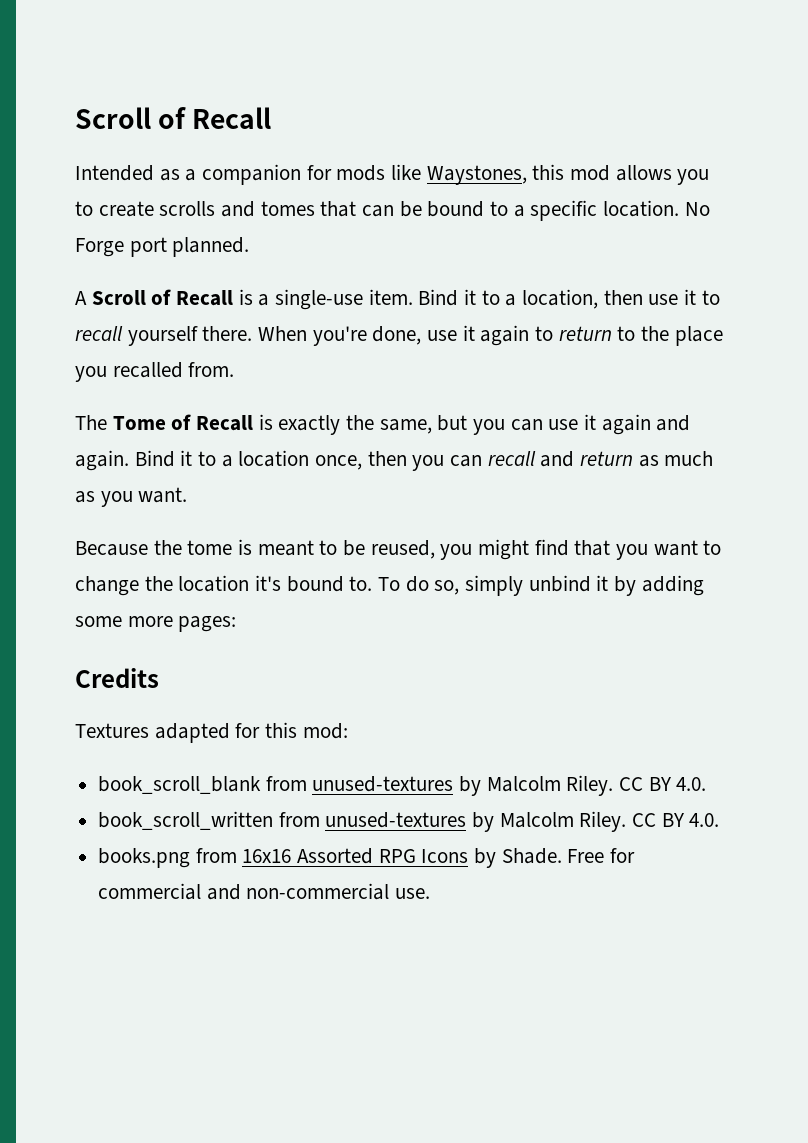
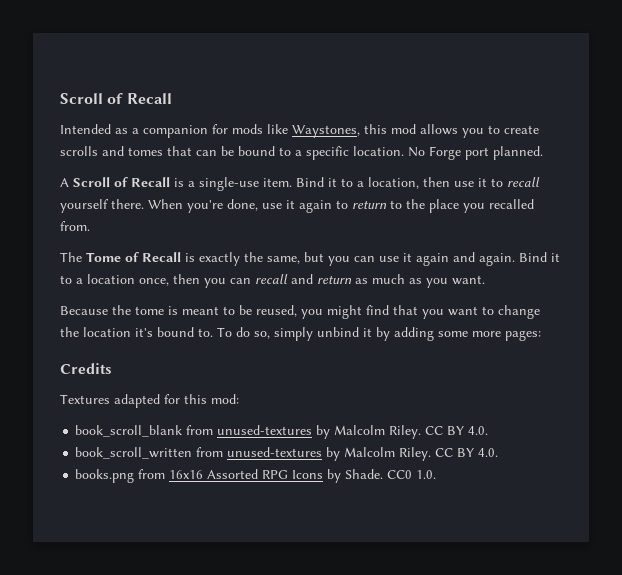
[567,848,636,863] [98,883,431,900] Free for commercial and non-commercial use. -> [387,470,437,479] CC0 1.0.

